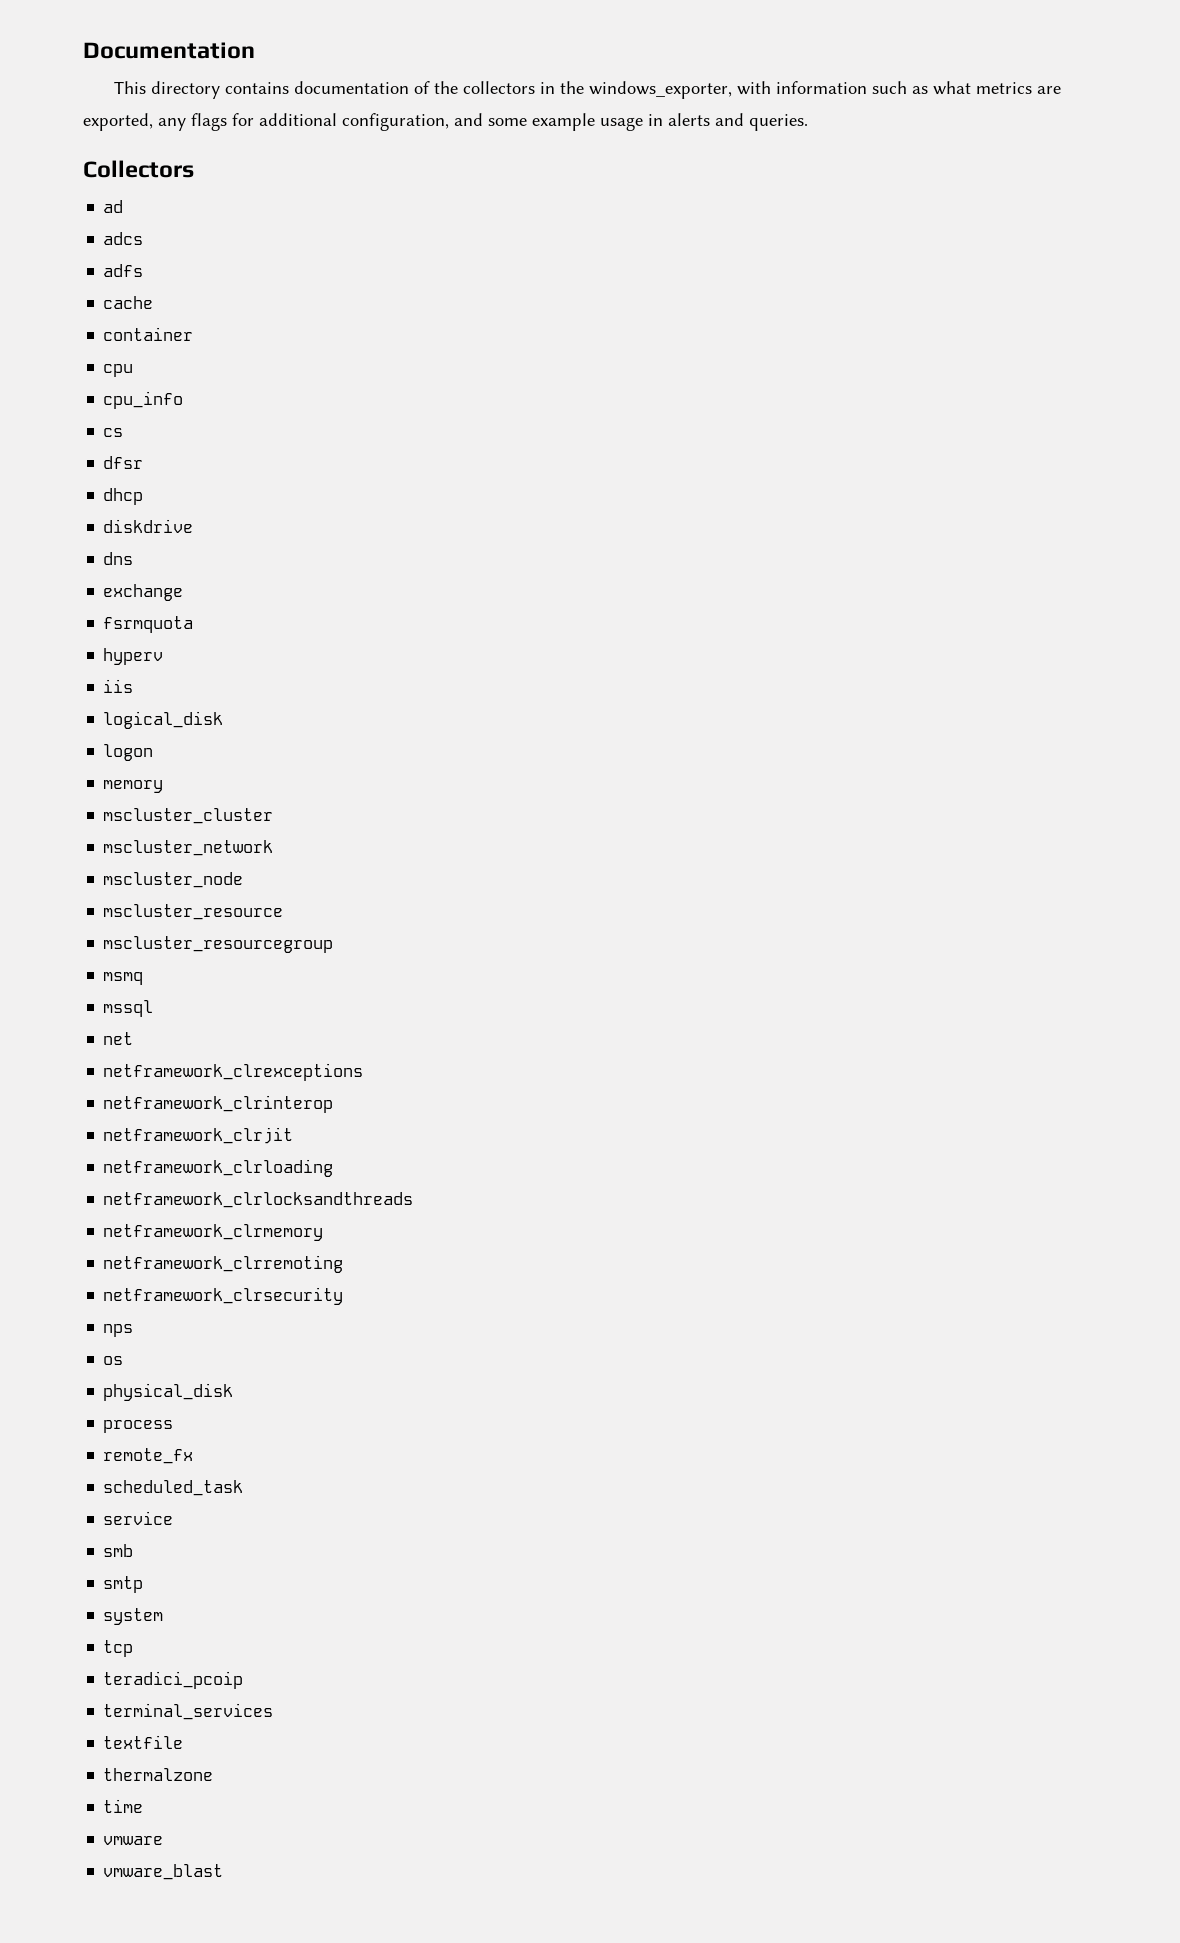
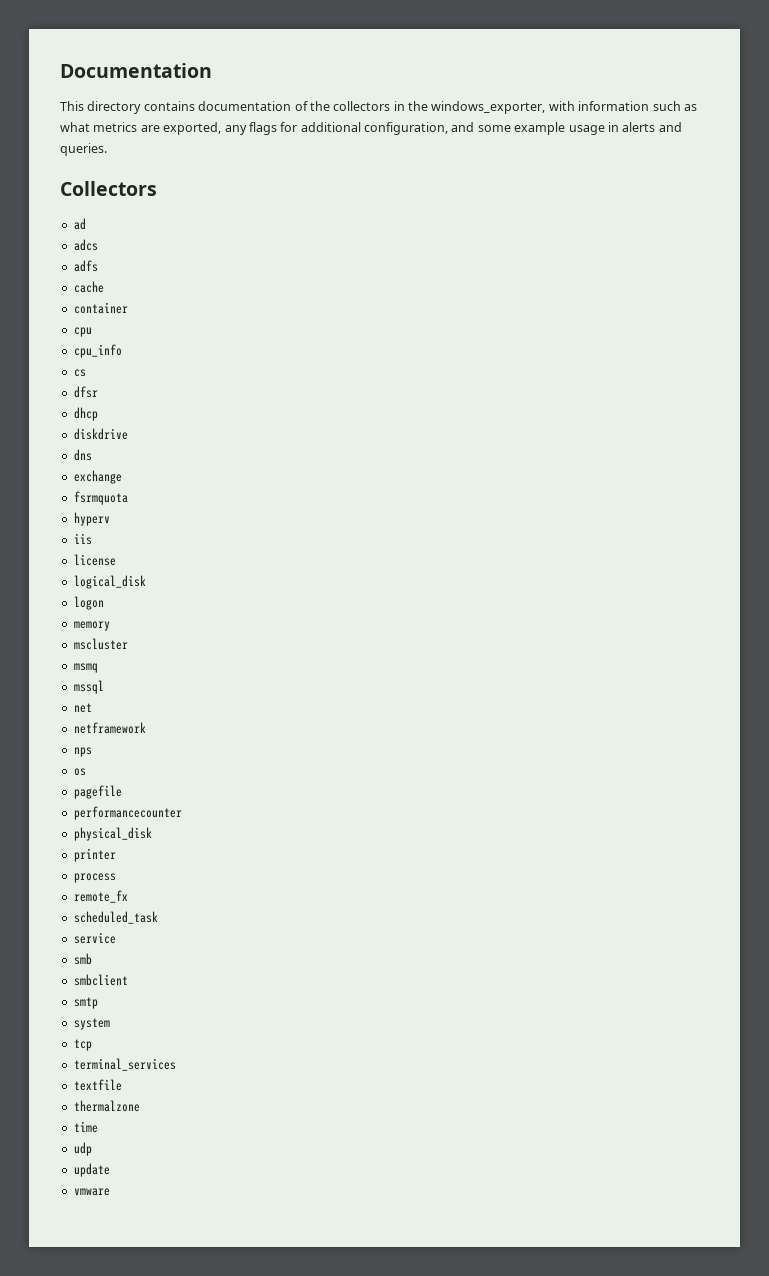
(134, 686) none -> [73,554,116,566] // license
[103,808,274,824] [103,840,274,856] [103,872,244,888] [103,904,284,920] [103,936,334,953] [103,972,144,985] [103,1000,154,1017] [103,1032,134,1045] [103,1063,364,1081] [103,1095,334,1113] [103,1127,294,1144] [103,1159,334,1177] [103,1192,414,1208] [103,1224,324,1241] [103,1255,344,1273] [103,1287,344,1305] mscluster_cluster // mscluster_network // mscluster_node // mscluster_resource // mscluster_resourcegroup // msmq // mssql // net // netframework_clrexceptions // netframework_clrinterop // netframework_clrjit // netframework_clrloading // netframework_clrlocksandthreads // netframework_clrmemory // netframework_clrremoting // netframework_clrsecurity -> [73,638,128,650] [73,663,98,673] [73,680,104,694] [73,703,92,713] [73,722,146,734] mscluster // msmq // mssql // net // netframework
(124, 1360) none -> [73,785,122,799] [73,806,182,820] // pagefile // performancecounter
(234, 1392) none -> [73,848,116,862] // printer
(134, 1550) none -> [73,974,128,986] // smbclient
[103,1671,244,1689] // teradici_pcoip -> (92, 1045) none
(144, 1806) none -> [73,1142,92,1156] [73,1163,110,1177] // udp // update
[103,1864,224,1880] // vmware_blast -> (110, 1192) none

